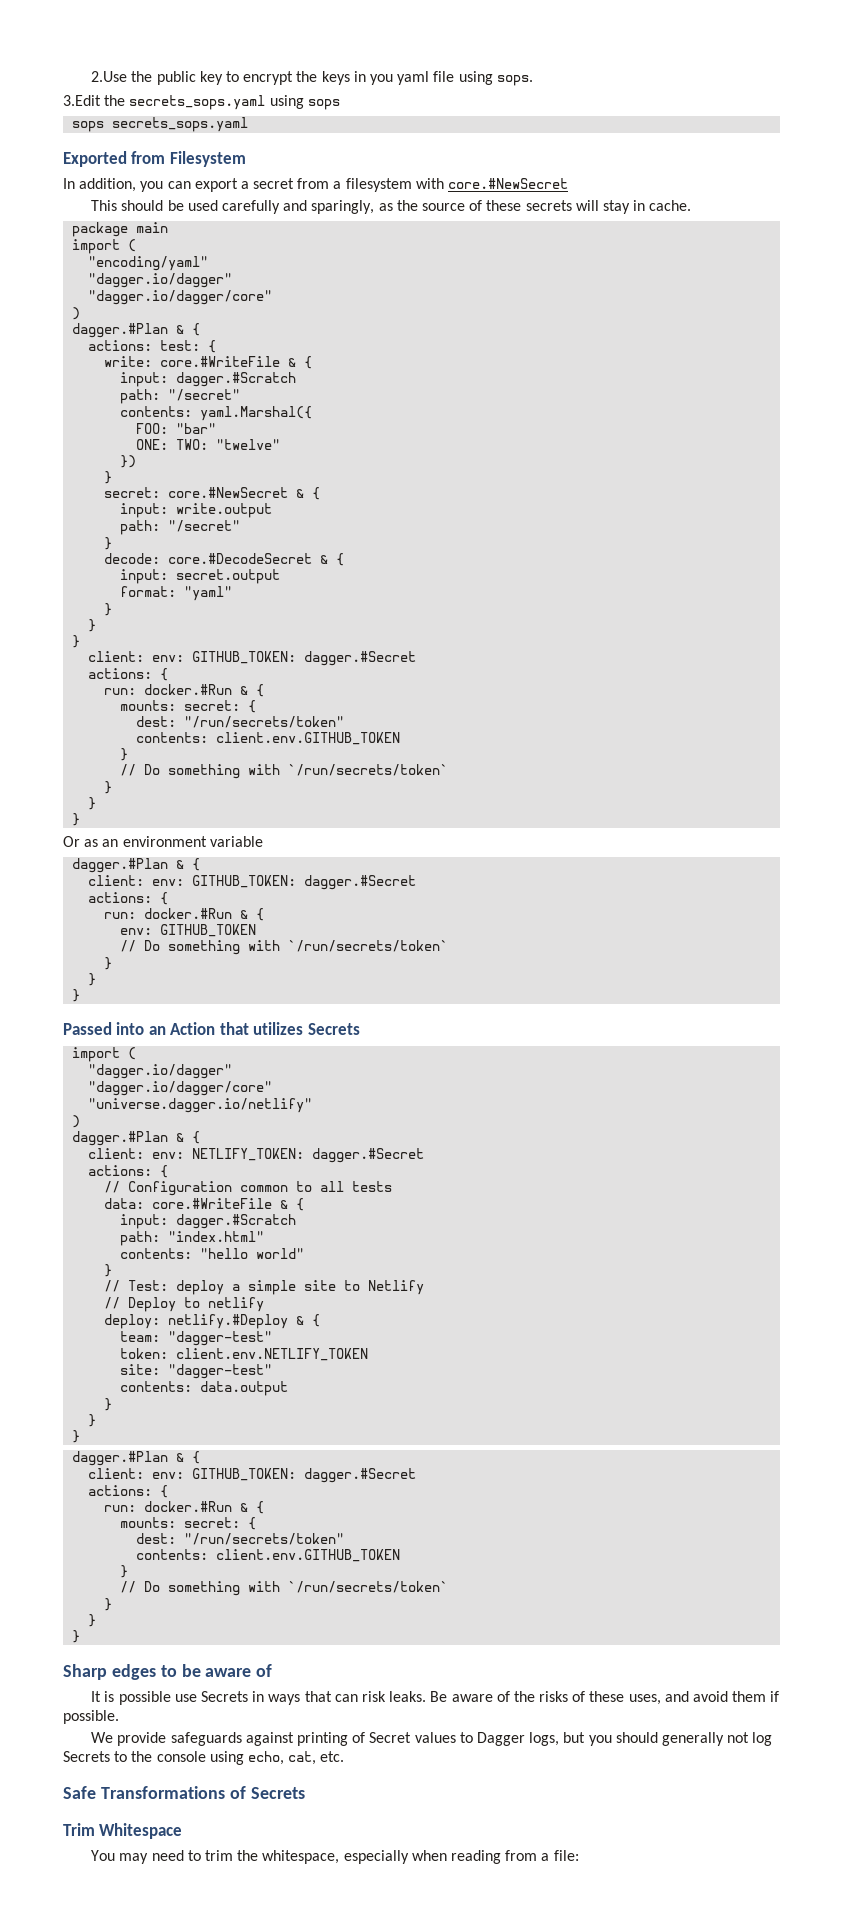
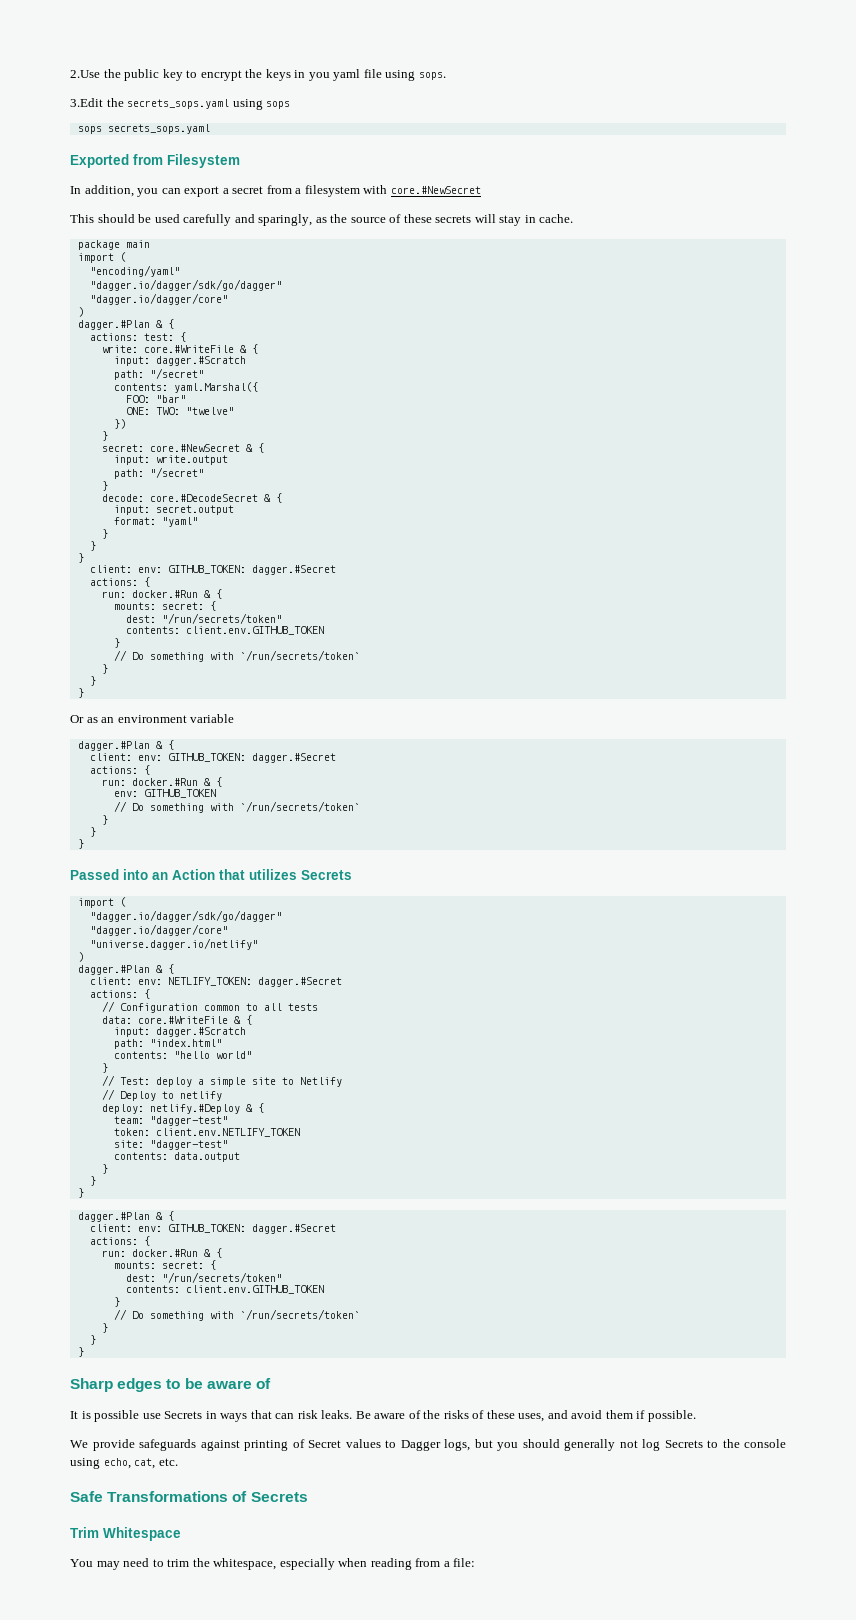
[88,273,233,288] "dagger.io/dagger" -> [89,279,282,291] "dagger.io/dagger/sdk/go/dagger"
[88,1064,233,1079] "dagger.io/dagger" -> [89,910,282,922] "dagger.io/dagger/sdk/go/dagger"

